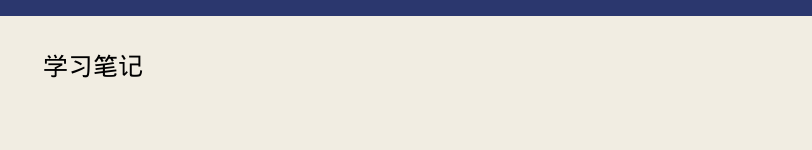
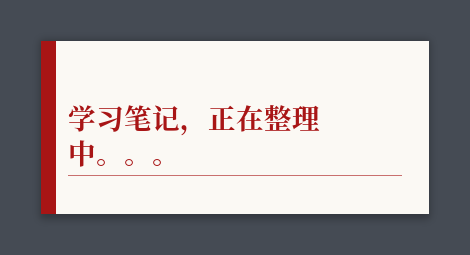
(143, 65) none -> [180,105,320,136] [68,140,180,167] ，正在整理中。。。

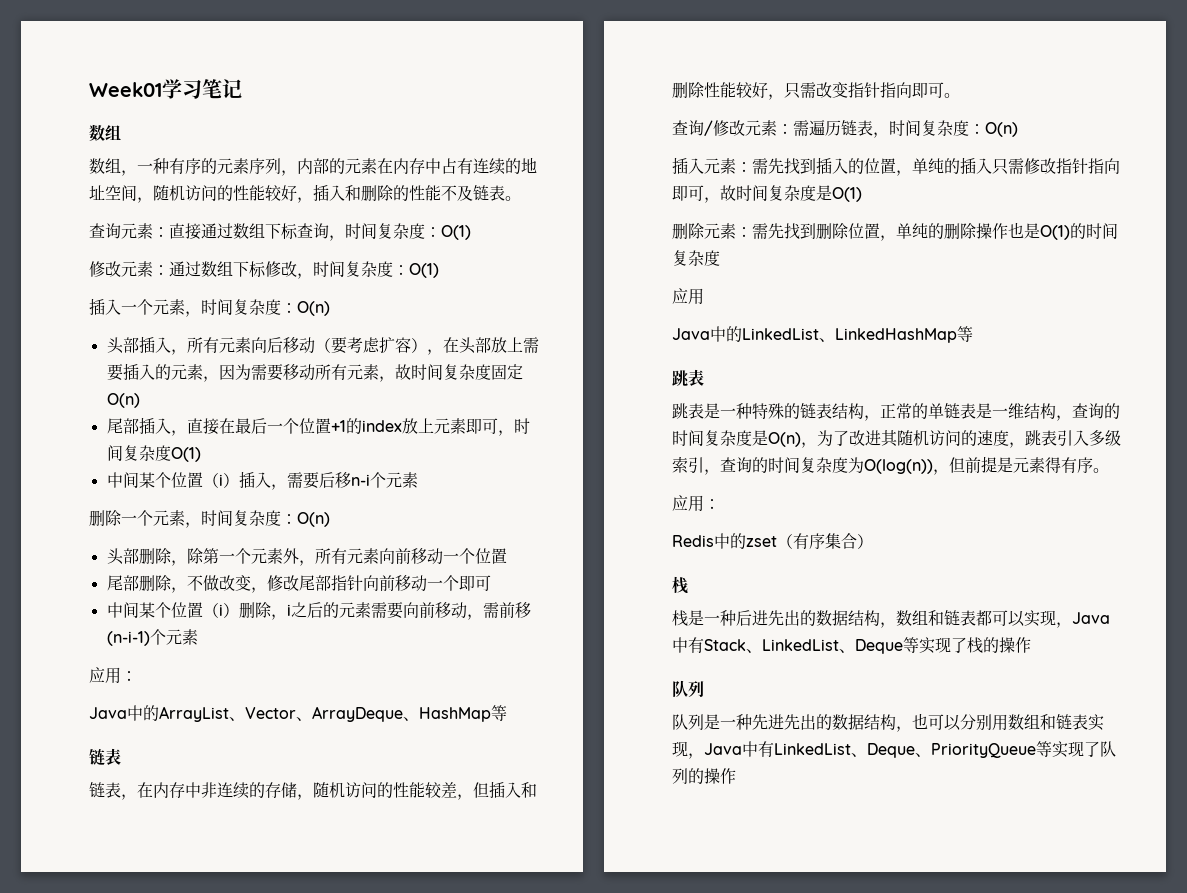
(68, 118) none -> [89,82,162,97] Week01
[180,105,320,136] [68,140,180,167] ，正在整理中。。。 -> [89,124,121,142] [89,157,537,176] [89,184,521,203] [89,223,471,241] [89,261,439,279] [89,298,330,317] [106,336,539,355] [106,363,523,382] [106,393,140,408] [106,417,530,436] [106,445,201,462] [106,471,418,490] [89,510,330,528] [106,548,507,566] [106,575,491,593] [106,602,531,620] [106,629,198,646] [89,667,137,684] [89,705,507,722] [89,748,121,765] [89,781,537,800] [672,82,960,100] [672,120,1018,138] [672,157,1120,176] [672,185,862,203] [672,222,1118,241] [672,250,720,266] [672,288,704,305] [672,326,973,343] [672,369,704,387] [672,403,1120,421] [672,430,1121,448] [672,456,1109,475] [672,495,720,512] [672,533,873,549] [672,576,688,594] [672,610,1110,628] [672,637,1031,654] [672,680,704,698] [672,713,1104,732] [672,741,1116,759] [672,768,736,784] // 数组 // 数组，一种有序的元素序列，内部的元素在内存中占有连续的地址空间，随机访问的性能较好，插入和删除的性能不及链表。 // 查询元素：直接通过数组下标查询，时间复杂度：O(1) // 修改元素：通过数组下标修改，时间复杂度：O(1) // 插入一个元素，时间复杂度：O(n) // 头部插入，所有元素向后移动（要考虑扩容），在头部放上需要插入的元素，因为需要移动所有元素，故时间复杂度固定O(n) // 尾部插入，直接在最后一个位置+1的index放上元素即可，时间复杂度O(1) // 中间某个位置（i）插入，需要后移n-i个元素 // 删除一个元素，时间复杂度：O(n) // 头部删除，除第一个元素外，所有元素向前移动一个位置 // 尾部删除，不做改变，修改尾部指针向前移动一个即可 // 中间某个位置（i）删除，i之后的元素需要向前移动，需前移(n-i-1)个元素 // 应用： // Java中的ArrayList、Vector、ArrayDeque、HashMap等 // 链表 // 链表，在内存中非连续的存储，随机访问的性能较差，但插入和删除性能较好，只需改变指针指向即可。 // 查询/修改元素：需遍历链表，时间复杂度：O(n) // 插入元素：需先找到插入的位置，单纯的插入只需修改指针指向即可，故时间复杂度是O(1) // 删除元素：需先找到删除位置，单纯的删除操作也是O(1)的时间复杂度 // 应用 // Java中的LinkedList、LinkedHashMap等 // 跳表 // 跳表是一种特殊的链表结构，正常的单链表是一维结构，查询的时间复杂度是O(n)，为了改进其随机访问的速度，跳表引入多级索引，查询的时间复杂度为O(log(n))，但前提是元素得有序。 // 应用： // Redis中的zset（有序集合） // 栈 // 栈是一种后进先出的数据结构，数组和链表都可以实现，Java中有Stack、LinkedList、Deque等实现了栈的操作 // 队列 // 队列是一种先进先出的数据结构，也可以分别用数组和链表实现，Java中有LinkedList、Deque、PriorityQueue等实现了队列的操作

